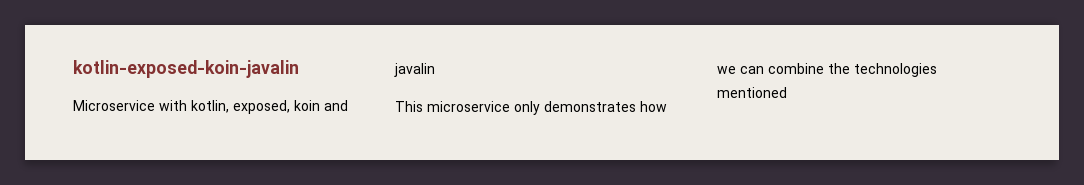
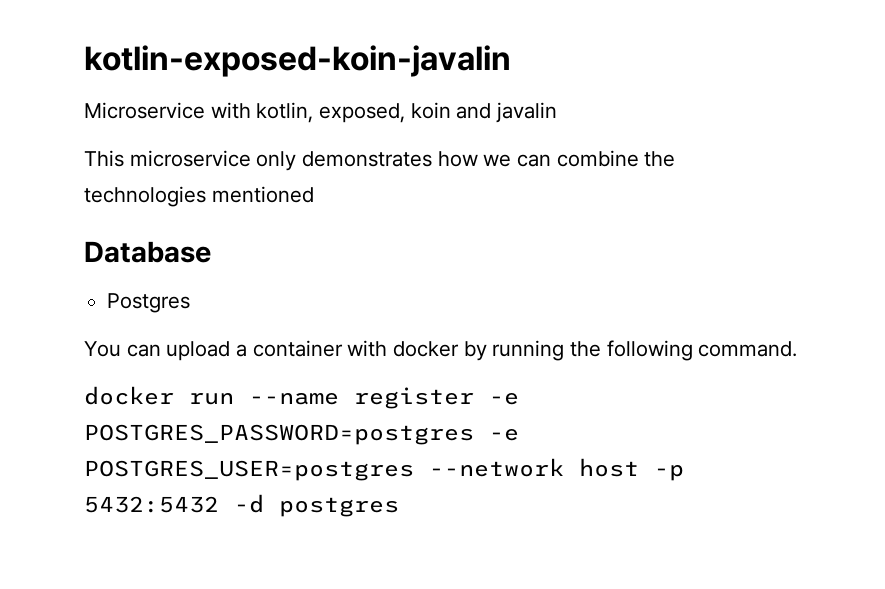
(787, 92) none -> [84,241,211,263] [107,293,191,313] [84,340,798,361] [84,386,519,409] [84,424,519,445] [84,458,684,481] [84,494,399,517] // Database // Postgres // You can upload a container with docker by running the following command. // docker run --name register -e POSTGRES_PASSWORD=postgres -e POSTGRES_USER=postgres --network host -p 5432:5432 -d postgres

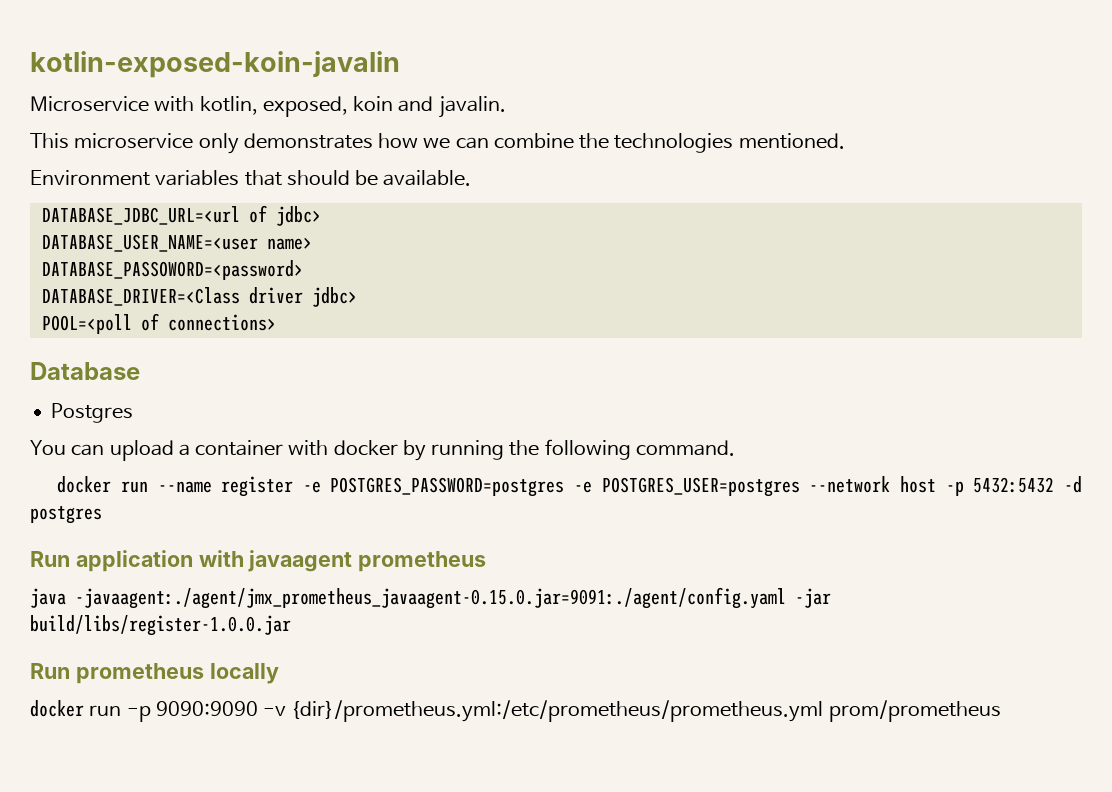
[496,102,558,123] javalin -> [438,96,506,118] javalin.
[211,186,314,203] mentioned -> [738,133,845,149] [30,170,472,186] [41,205,321,226] [41,234,312,252] [41,260,303,280] [41,287,357,307] [41,313,276,334] mentioned. // Environment variables that should be available. // DATABASE_JDBC_URL=<url of jdbc> // DATABASE_USER_NAME=<user name> // DATABASE_PASSOWORD=<password> // DATABASE_DRIVER=<Class driver jdbc> // POOL=<poll of connections>
(399, 507) none -> [30,550,487,572] [30,587,831,609] [30,615,291,636] [30,663,279,684] [30,700,1001,722] // Run application with javaagent prometheus // java -javaagent:./agent/jmx_prometheus_javaagent-0.15.0.jar=9091:./agent/config.yaml -jar build/libs/register-1.0.0.jar // Run prometheus locally // docker run -p 9090:9090 -v {dir}/prometheus.yml:/etc/prometheus/prometheus.yml prom/prometheus

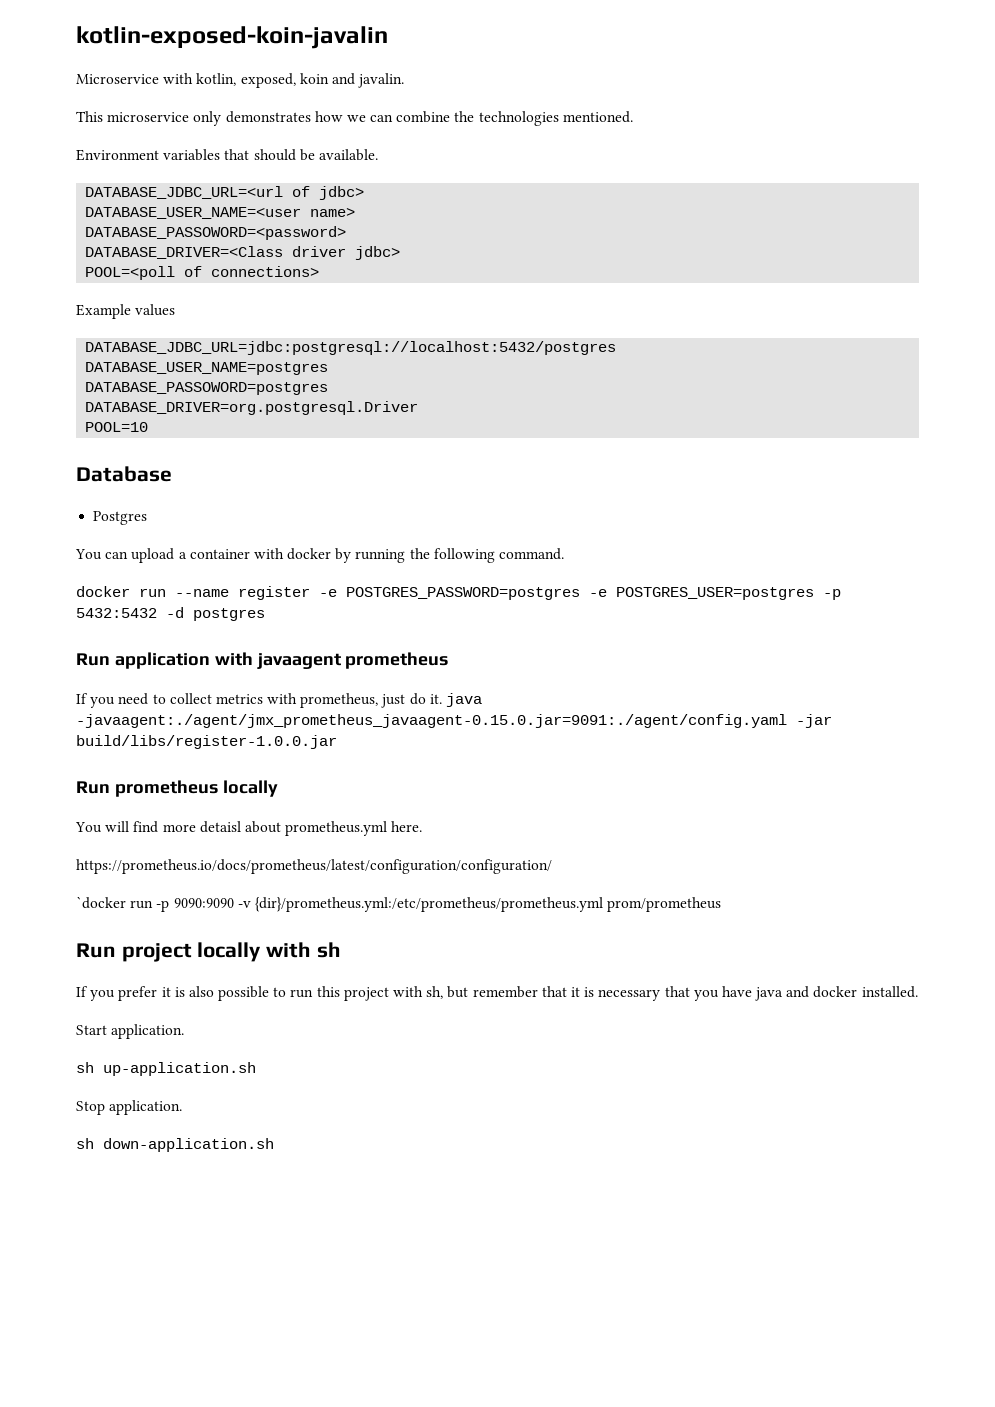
(276, 322) none -> [76,304,176,319] [85,341,617,355] [85,362,329,375] [85,382,329,395] [85,401,419,415] [85,422,149,432] // Example values // DATABASE_JDBC_URL=jdbc:postgresql://localhost:5432/postgres // DATABASE_USER_NAME=postgres // DATABASE_PASSOWORD=postgres // DATABASE_DRIVER=org.postgresql.Driver // POOL=10
[809,476,937,493] --network host -> (814, 593) none
(487, 561) none -> [76,693,442,708] If you need to collect metrics with prometheus, just do it.
[30,700,84,717] docker -> [75,821,423,836] [76,859,552,874] [76,896,126,909] You will find more detaisl about prometheus.yml here. // https://prometheus.io/docs/prometheus/latest/configuration/configuration/ // `docker
(1001, 711) none -> [76,942,341,962] [76,986,918,1001] [76,1024,185,1039] [76,1062,256,1076] [76,1100,183,1115] [76,1138,274,1152] // Run project locally with sh // If you prefer it is also possible to run this project with sh, but remember that it is necessary that you have java and docker installed. // Start application. // sh up-application.sh // Stop application. // sh down-application.sh

